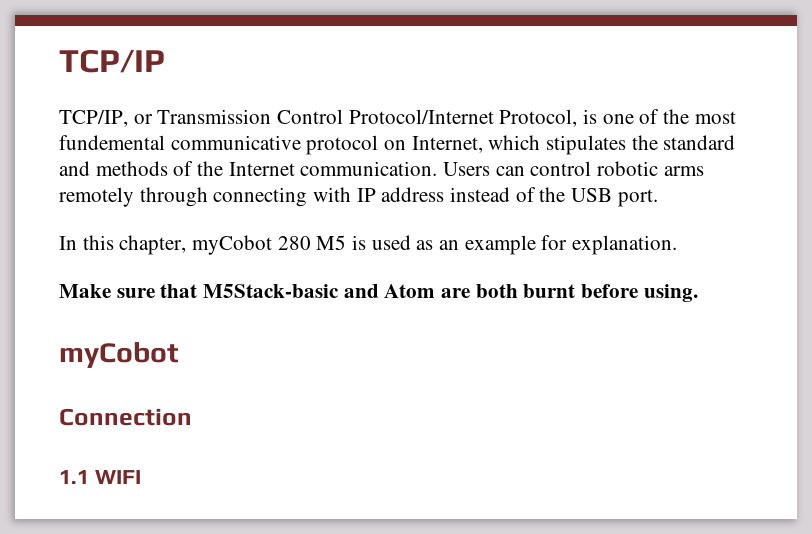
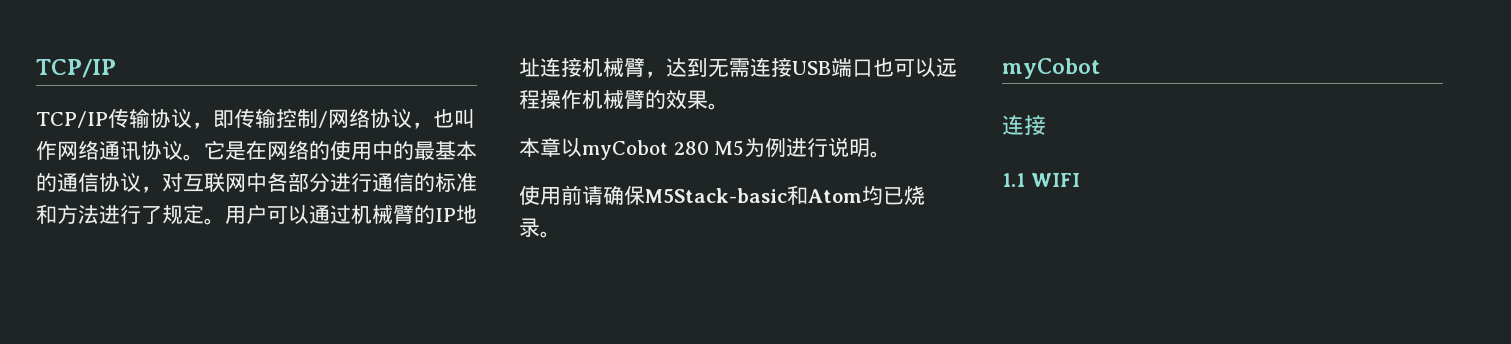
[59,109,736,127] [59,135,736,155] [59,161,704,176] [59,187,658,207] [59,235,678,255] [59,284,698,302] TCP/IP, or Transmission Control Protocol/Internet Protocol, is one of the most fundemental communicative protocol on Internet, which stipulates the standard and methods of the Internet communication. Users can control robotic arms remotely through connecting with IP address instead of the USB port. // In this chapter, myCobot 280 M5 is used as an example for explanation. // Make sure that M5Stack-basic and Atom are both burnt before using. -> [36,108,475,129] [36,140,477,161] [36,172,477,193] [36,204,477,225] [519,57,957,78] [519,89,729,110] [519,137,892,160] [519,185,925,205] [519,218,561,238] TCP/IP传输协议，即传输控制/网络协议，也叫作网络通讯协议。它是在网络的使用中的最基本的通信协议，对互联网中各部分进行通信的标准和方法进行了规定。用户可以通过机械臂的IP地址连接机械臂，达到无需连接USB端口也可以远程操作机械臂的效果。 // 本章以myCobot 280 M5为例进行说明。 // 使用前请确保M5Stack-basic和Atom均已烧录。
[59,408,192,426] Connection -> [1002,115,1046,135] 连接

